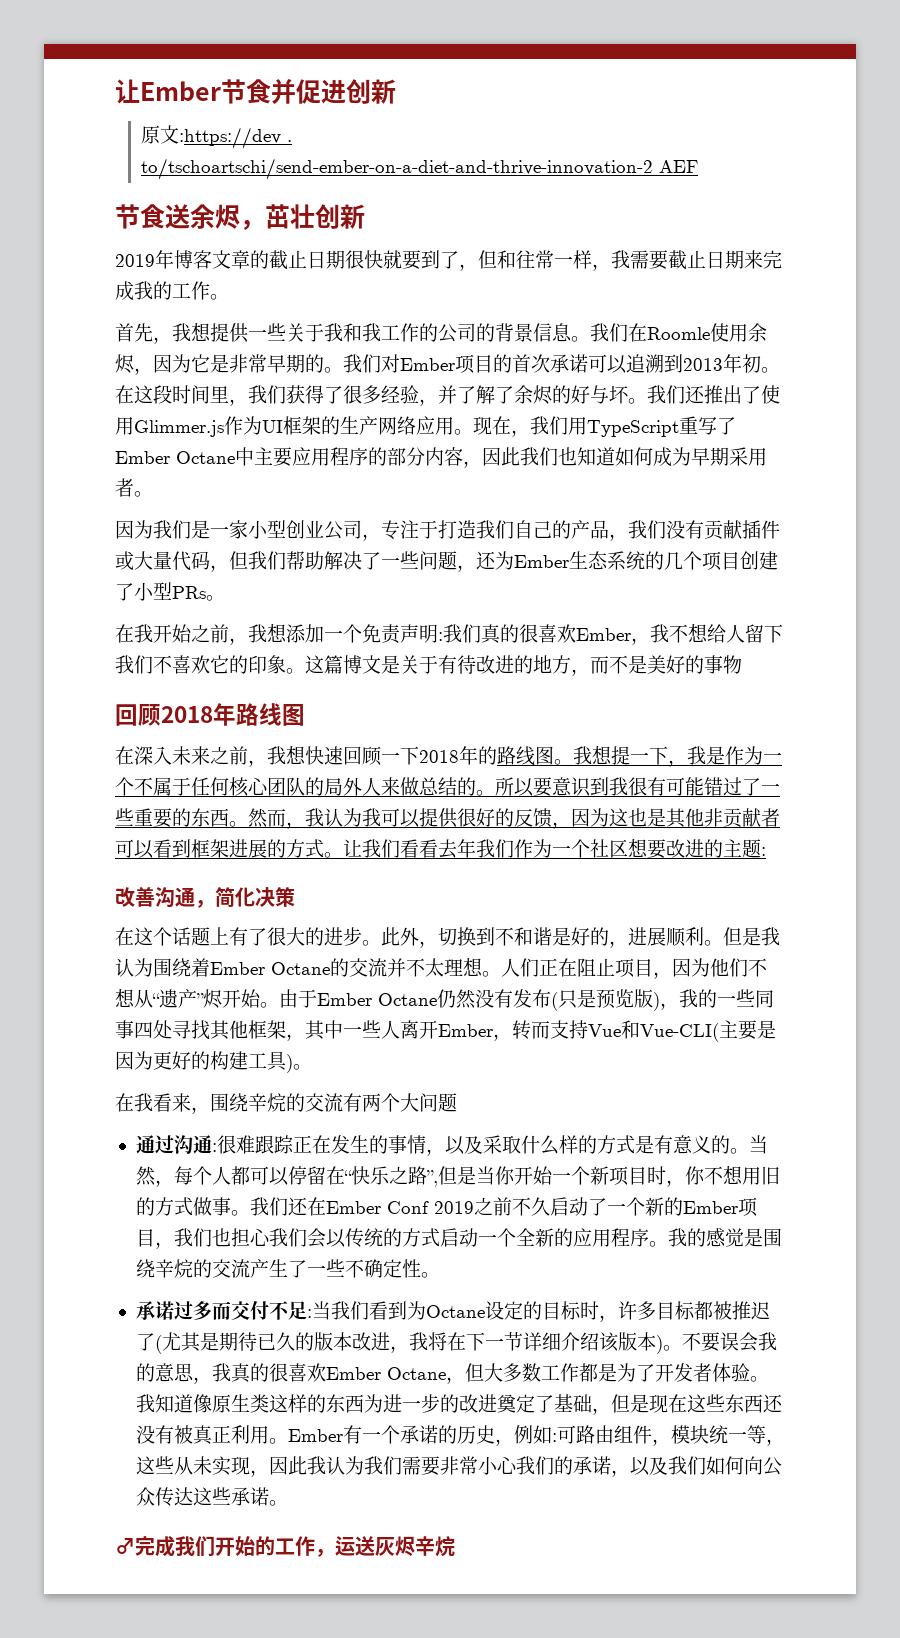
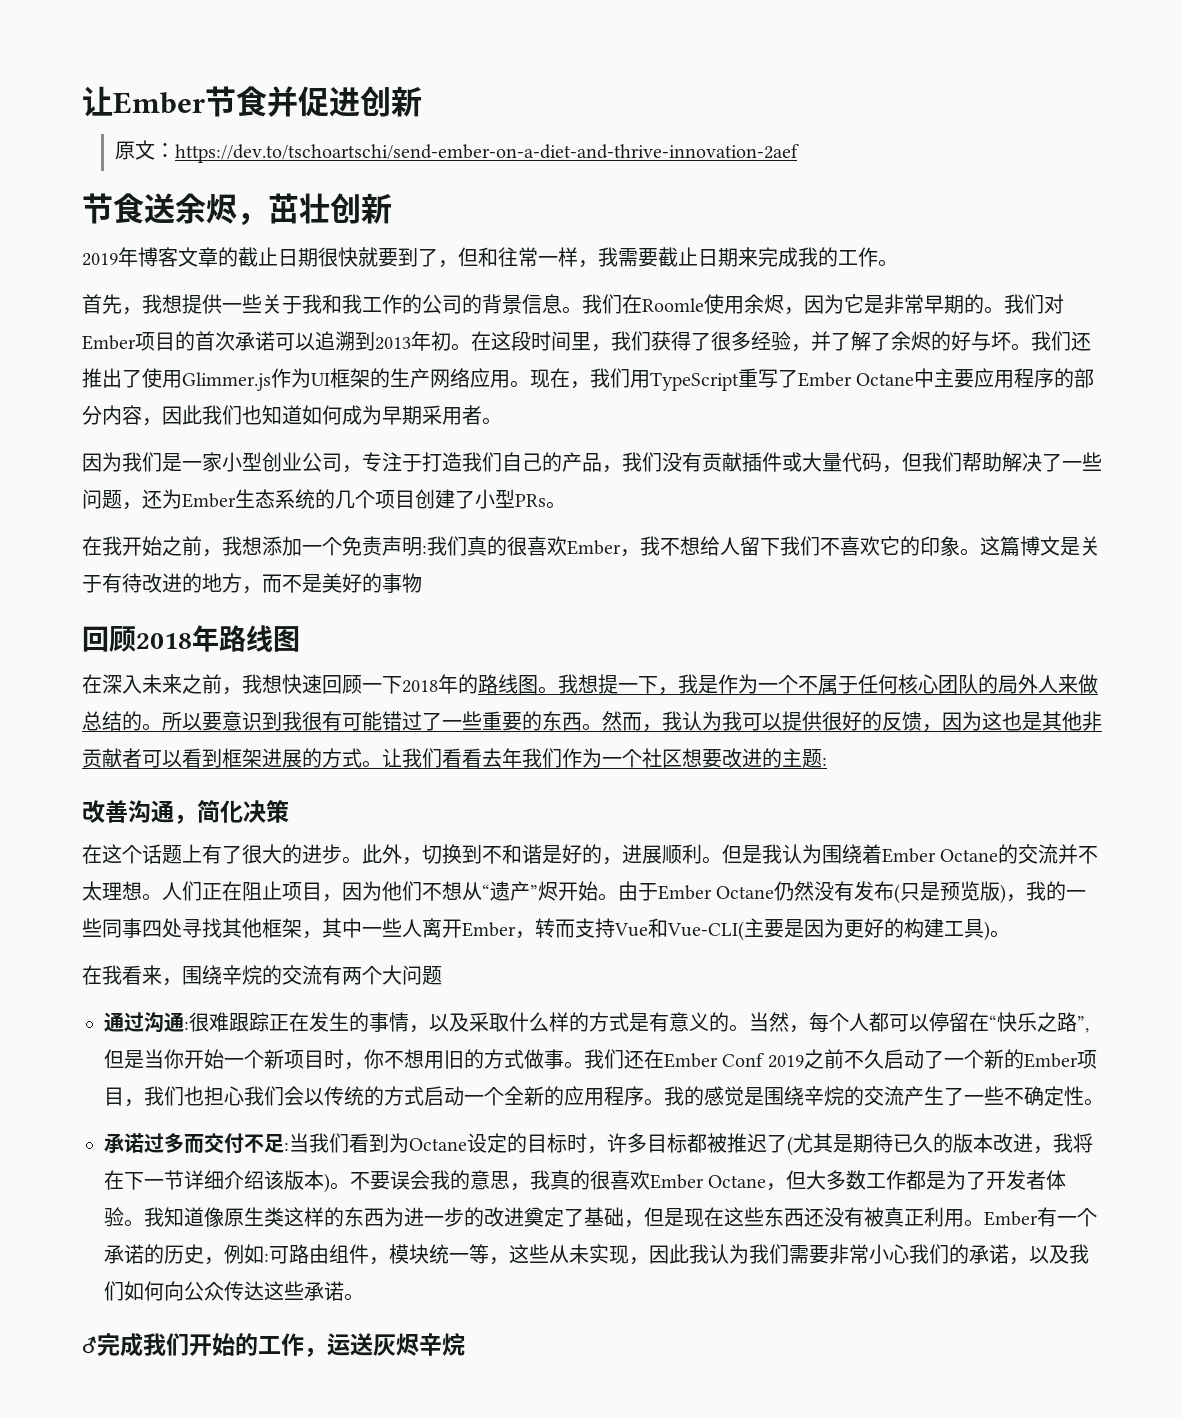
[179,127,293,149] [141,158,699,180] :https://dev . to/tschoartschi/send-ember-on-a-diet-and-thrive-innovation-2 AEF -> [154,143,799,163] ：https://dev.to/tschoartschi/send-ember-on-a-diet-and-thrive-innovation-2aef

